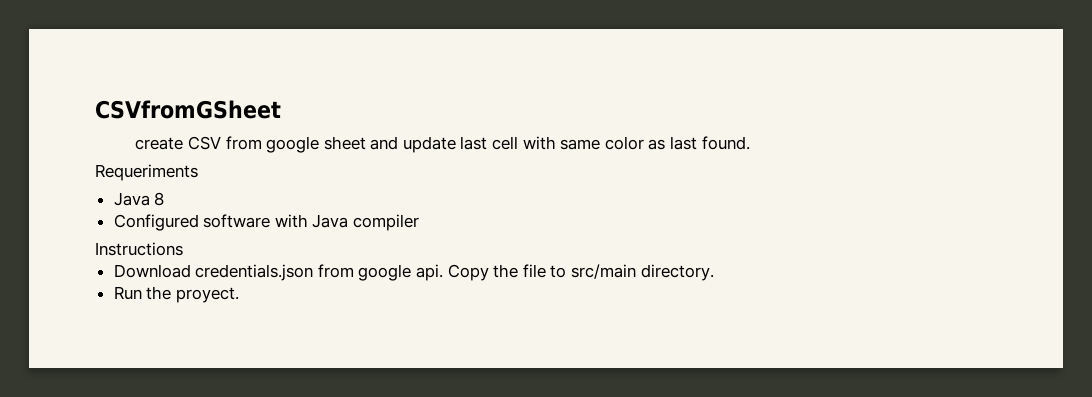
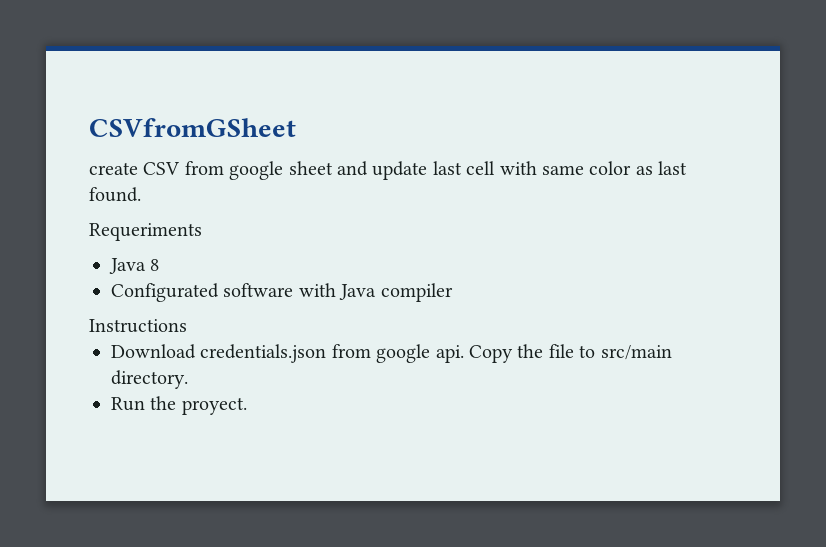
[113,214,199,231] Configured -> [111,283,219,302] Configurated

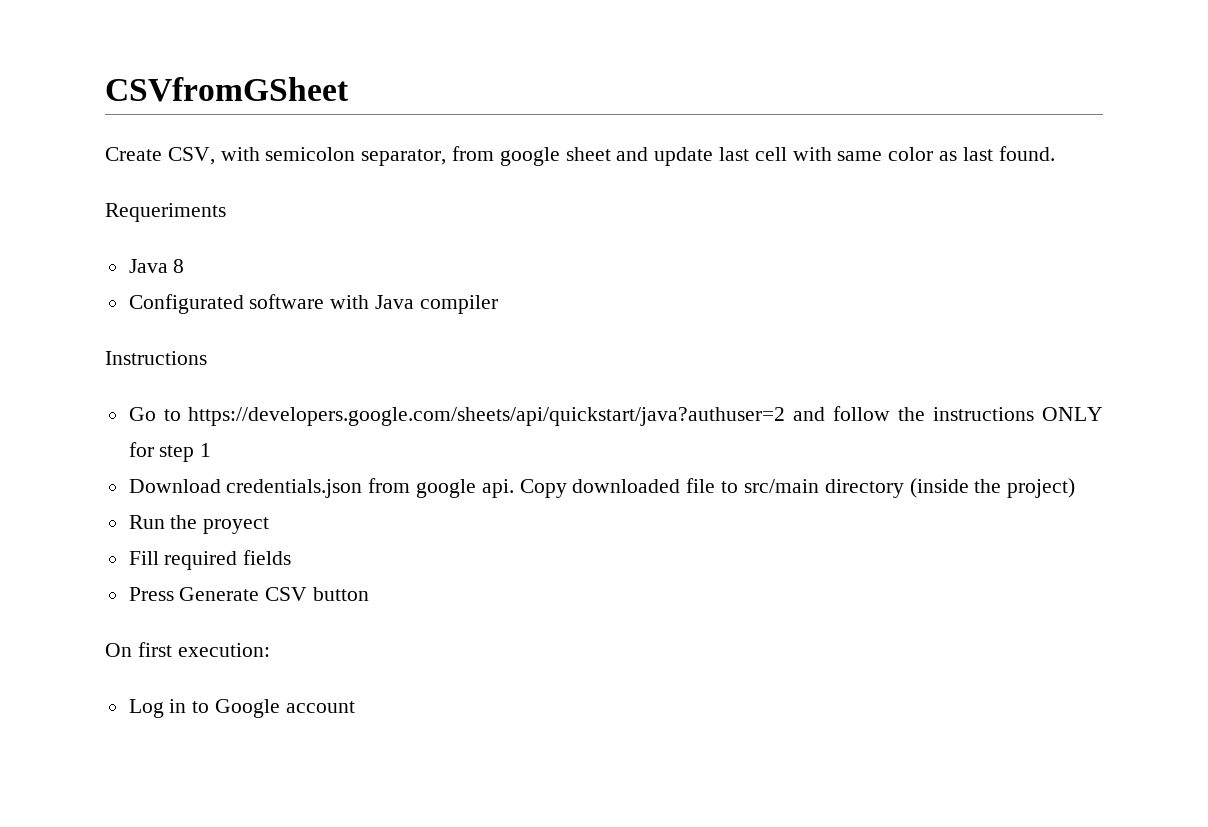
[89,162,181,175] create CSV -> [105,147,447,166] Create CSV, with semicolon separator,
(187, 326) none -> [128,406,1103,426] [128,442,212,462] // Go to https://developers.google.com/sheets/api/quickstart/java?authuser=2 and follow the instructions ONLY for step 1
[517,344,544,358] the -> [572,479,681,493] downloaded
[111,370,188,389] [111,396,247,415] directory. // Run the proyect. -> [824,478,1076,498] [128,515,270,534] [128,550,292,570] [128,587,370,601] [105,642,270,657] [128,699,355,718] directory (inside the project) // Run the proyect // Fill required fields // Press Generate CSV button // On first execution: // Log in to Google account

